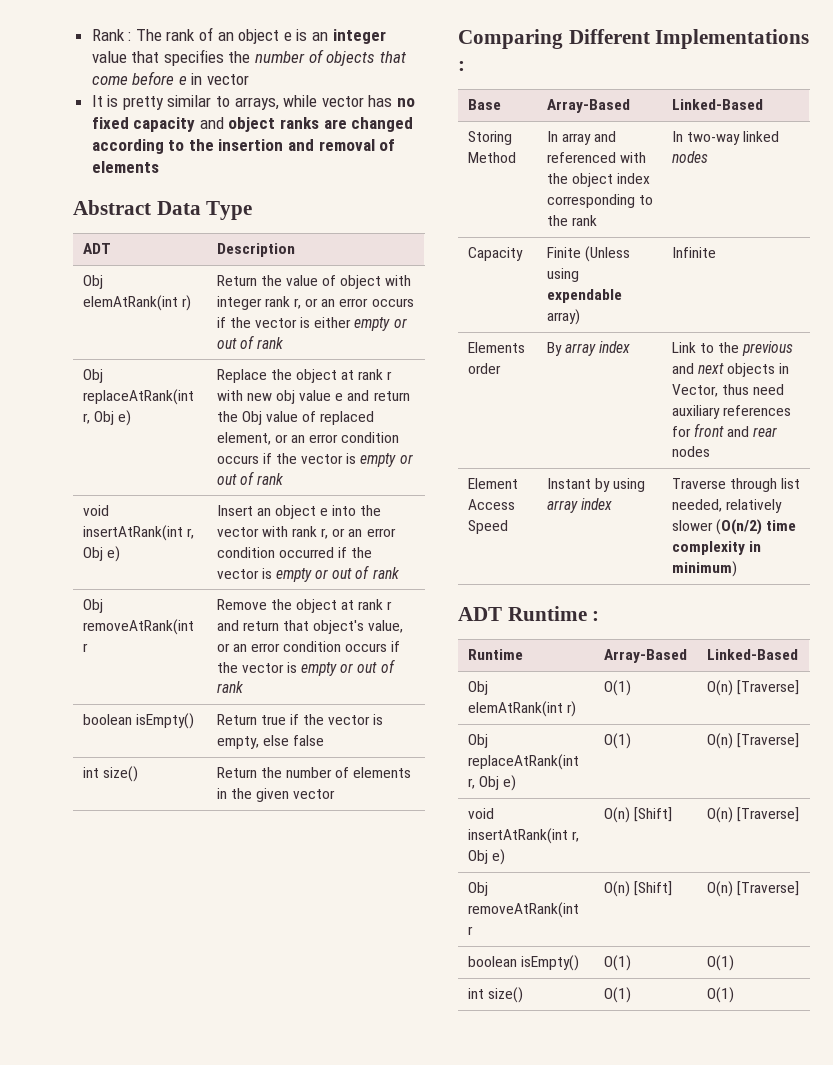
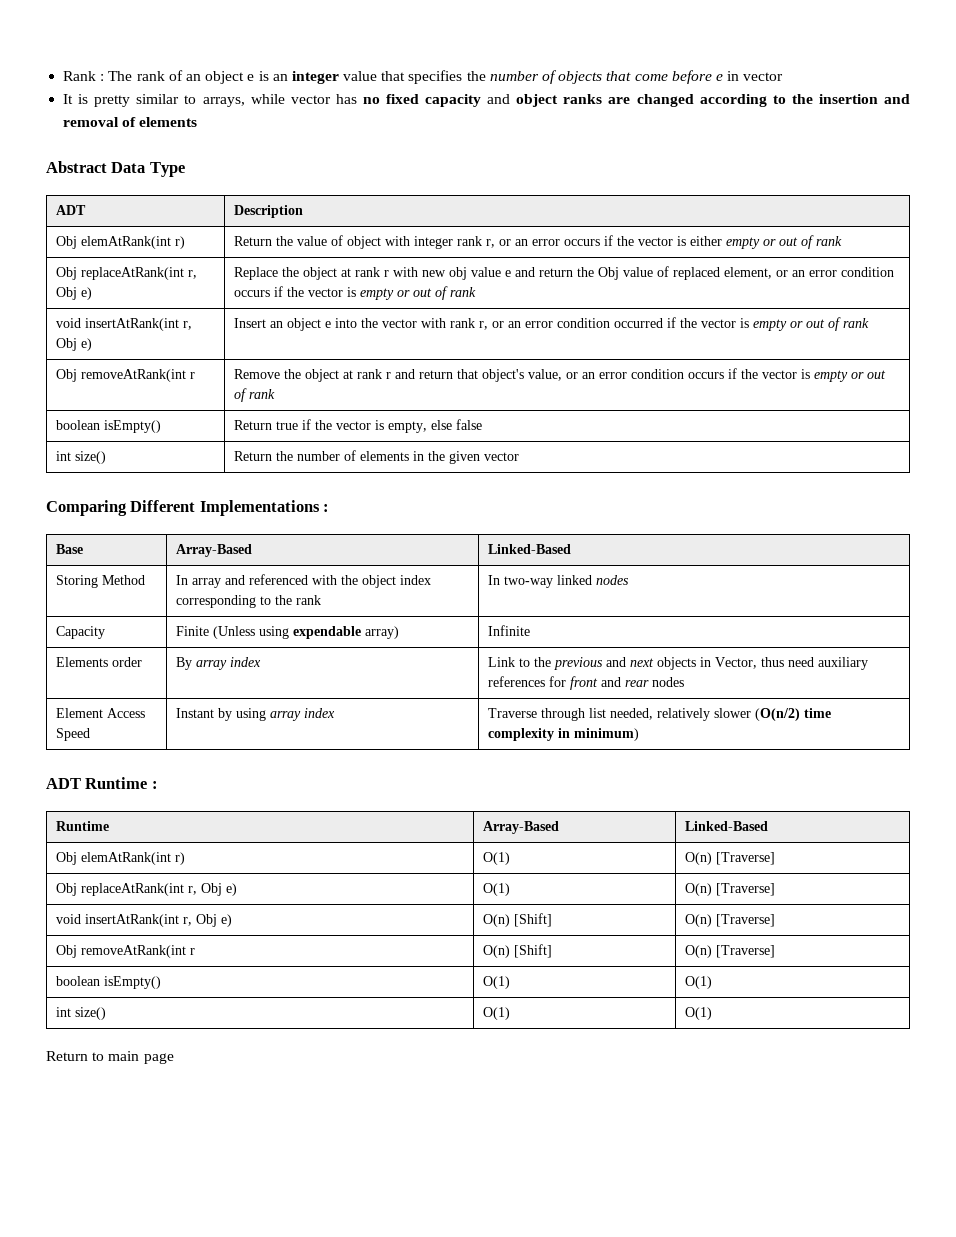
(734, 995) none -> [46,1051,174,1064] // Return to main page

